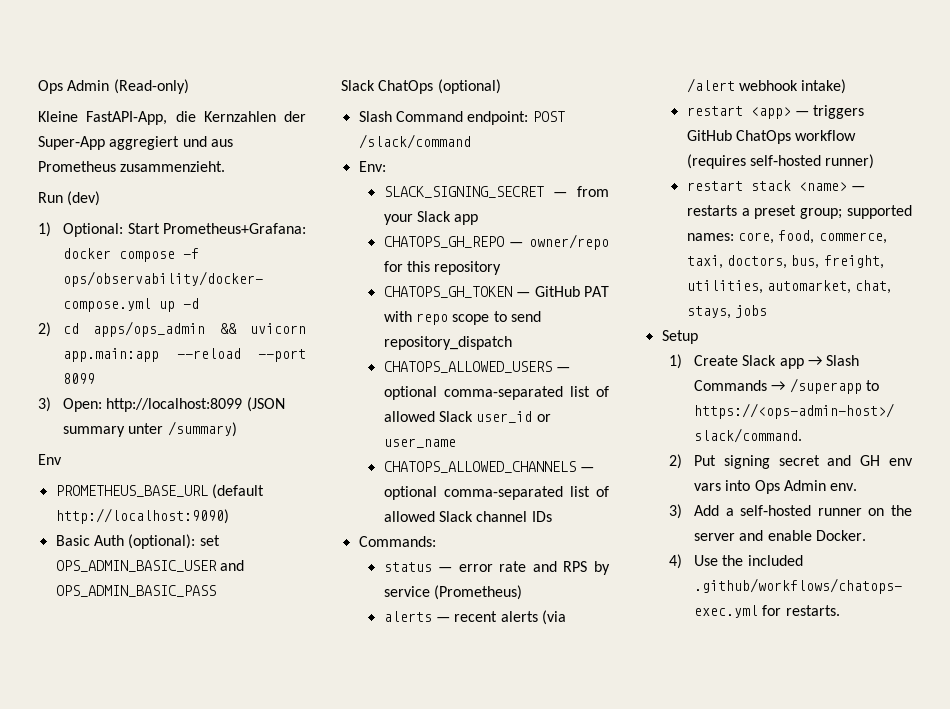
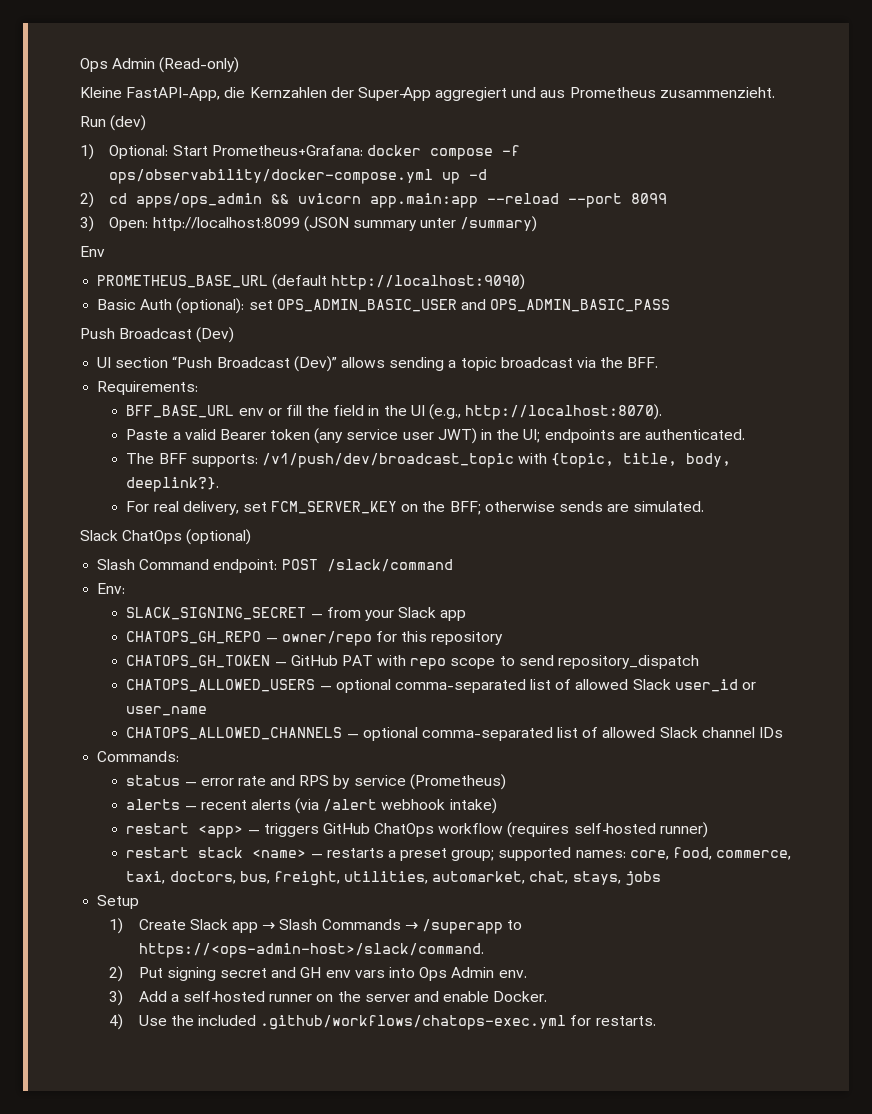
(216, 591) none -> [80,327,235,343] [97,356,659,372] [97,381,199,395] [126,404,663,420] [126,428,745,444] [126,453,732,468] [126,477,220,492] [126,501,705,515] // Push Broadcast (Dev) // UI section “Push Broadcast (Dev)” allows sending a topic broadcast via the BFF. // Requirements: // BFF_BASE_URL env or fill the field in the UI (e.g., http://localhost:8070). // Paste a valid Bearer token (any service user JWT) in the UI; endpoints are authenticated. // The BFF supports: /v1/push/dev/broadcast_topic with {topic, title, body, deeplink?}. // For real delivery, set FCM_SERVER_KEY on the BFF; otherwise sends are simulated.

